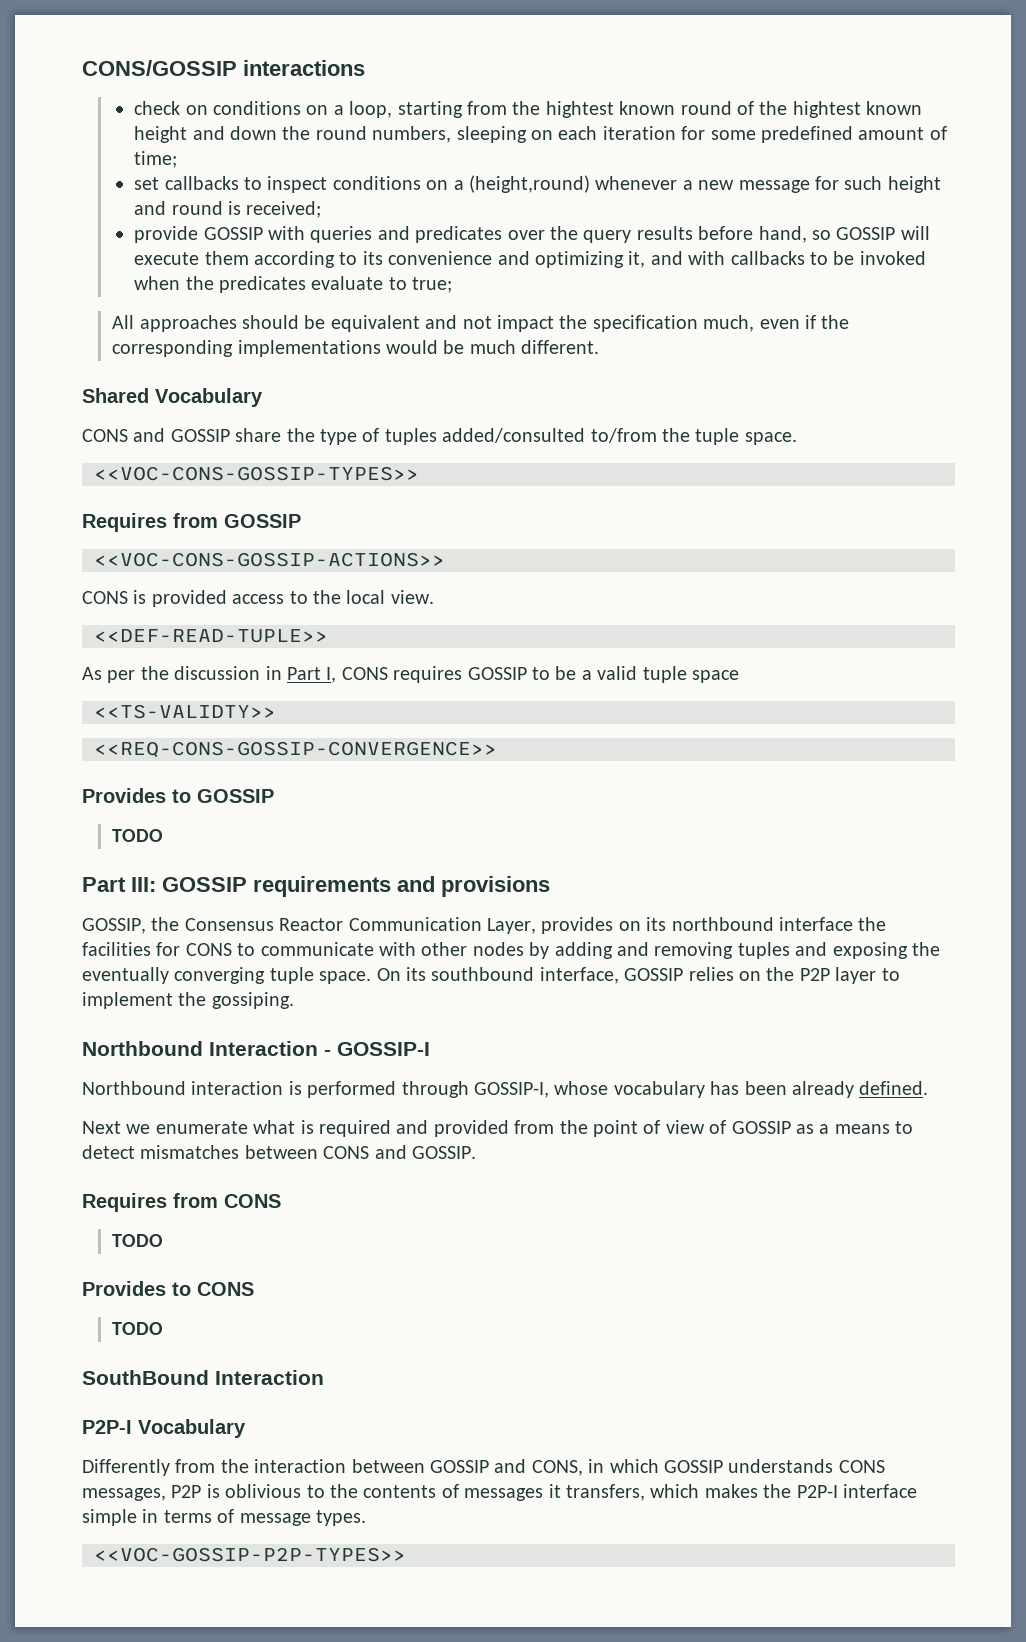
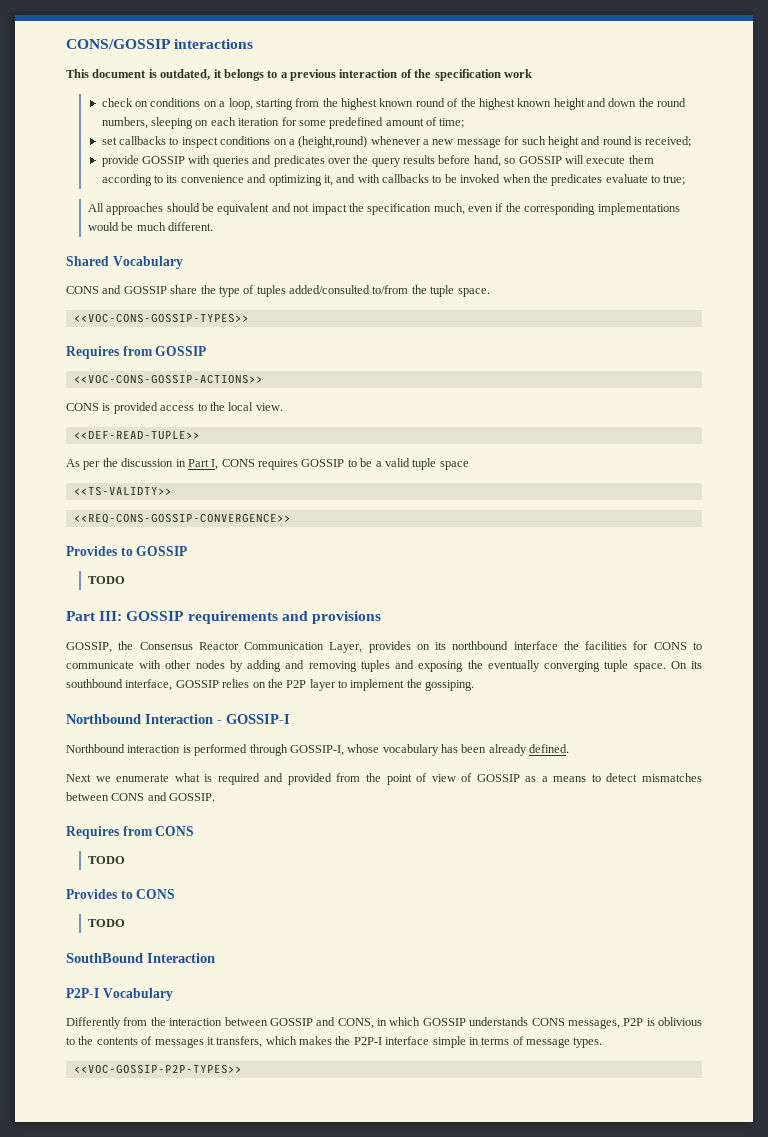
(365, 68) none -> [66,69,532,81] // This document is outdated, it belongs to a previous interaction of the specification work
[545,101,614,118] hightest -> [341,98,378,110] highest
[792,101,861,118] hightest -> [478,98,515,110] highest

